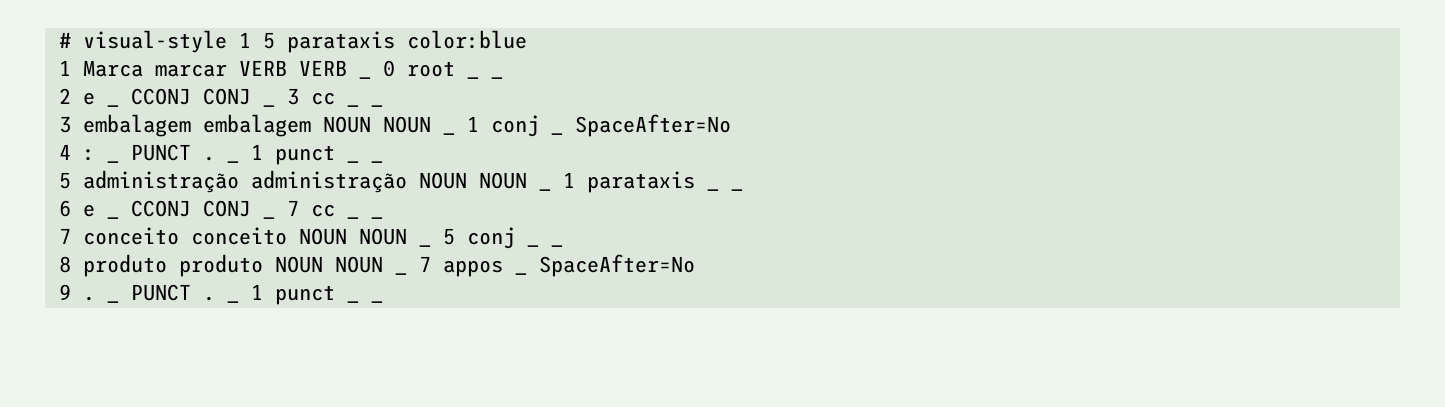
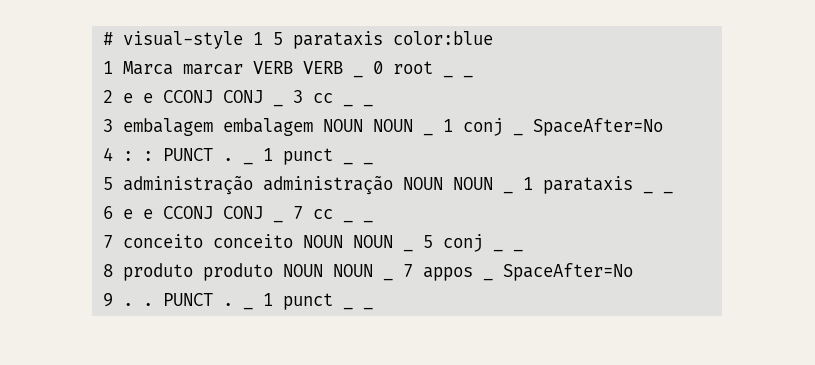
[106,104,119,107] _ -> [142,93,153,103] e
[106,160,119,163] _ -> [142,151,153,161] :
[106,216,119,219] _ -> [142,209,153,219] e
[106,300,119,303] _ -> [142,303,153,306] .

